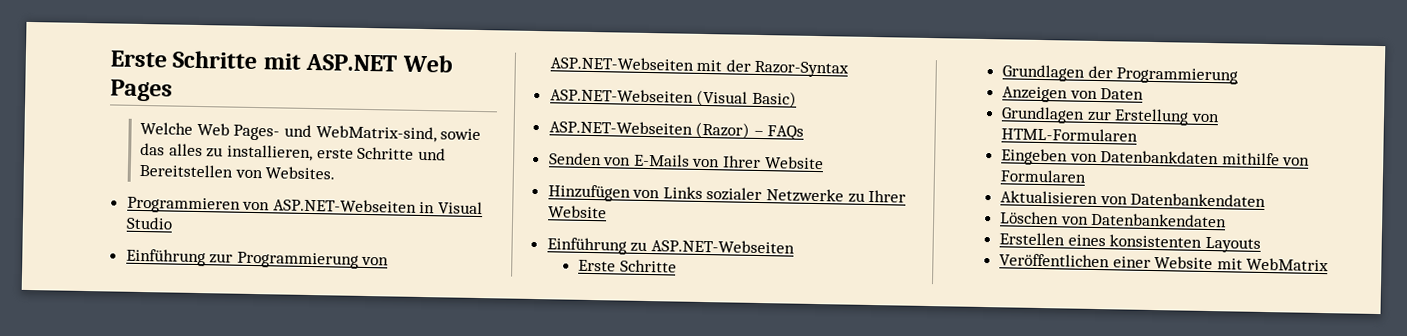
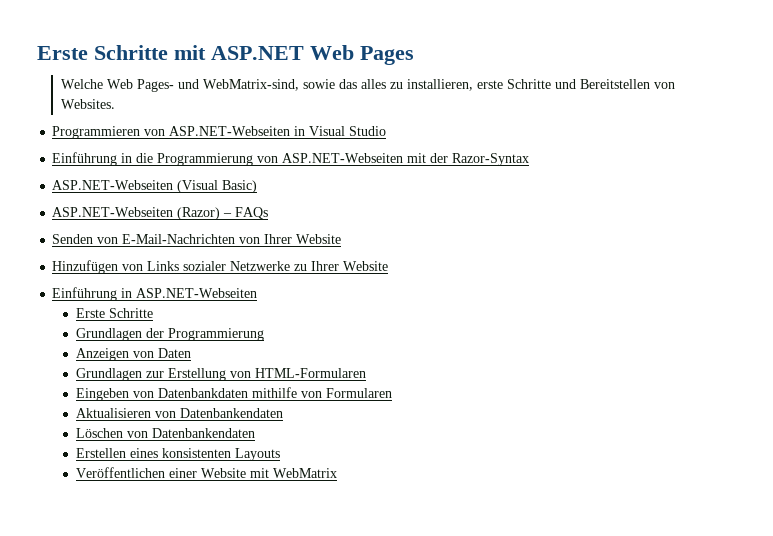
[209,253,234,264] zur -> [121,153,154,163] in die
[633,153,690,167] E-Mails -> [122,234,236,244] E-Mail-Nachrichten
[630,241,648,253] zu -> [121,288,133,298] in

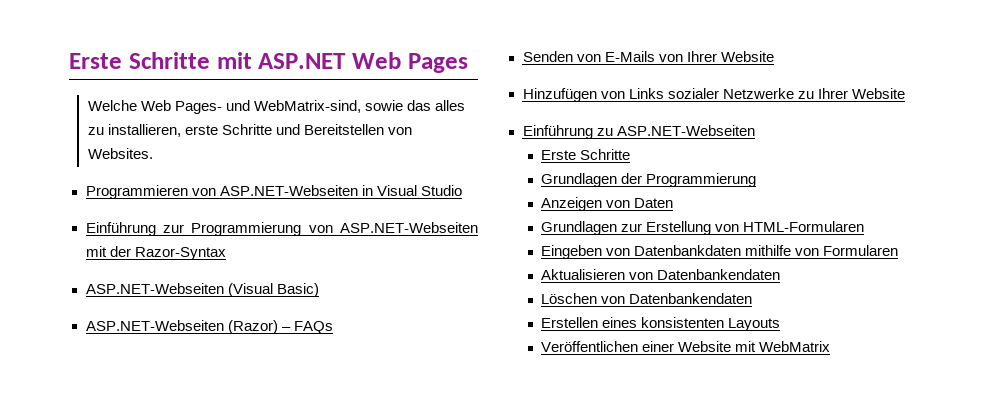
[121,153,154,163] in die -> [162,224,184,233] zur
[122,234,236,244] E-Mail-Nachrichten -> [604,51,655,62] E-Mails
[121,288,133,298] in -> [596,128,613,136] zu

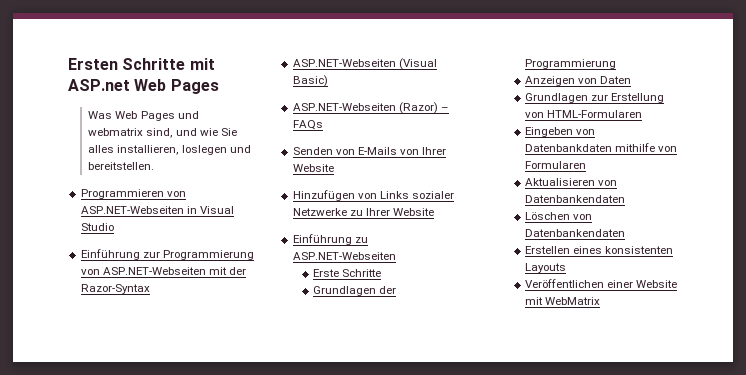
[69,53,122,69] Erste -> [68,58,118,70] Ersten
[258,53,347,69] ASP.NET -> [68,79,130,91] ASP.net
[87,100,465,114] [87,124,412,137] [87,148,153,159] Welche Web Pages- und WebMatrix-sind, sowie das alles zu installieren, erste Schritte und Bereitstellen von Websites. -> [88,111,199,121] [88,128,237,138] [88,145,251,155] [88,162,155,170] Was Web Pages und webmatrix sind, und wie Sie alles installieren, loslegen und bereitstellen.

